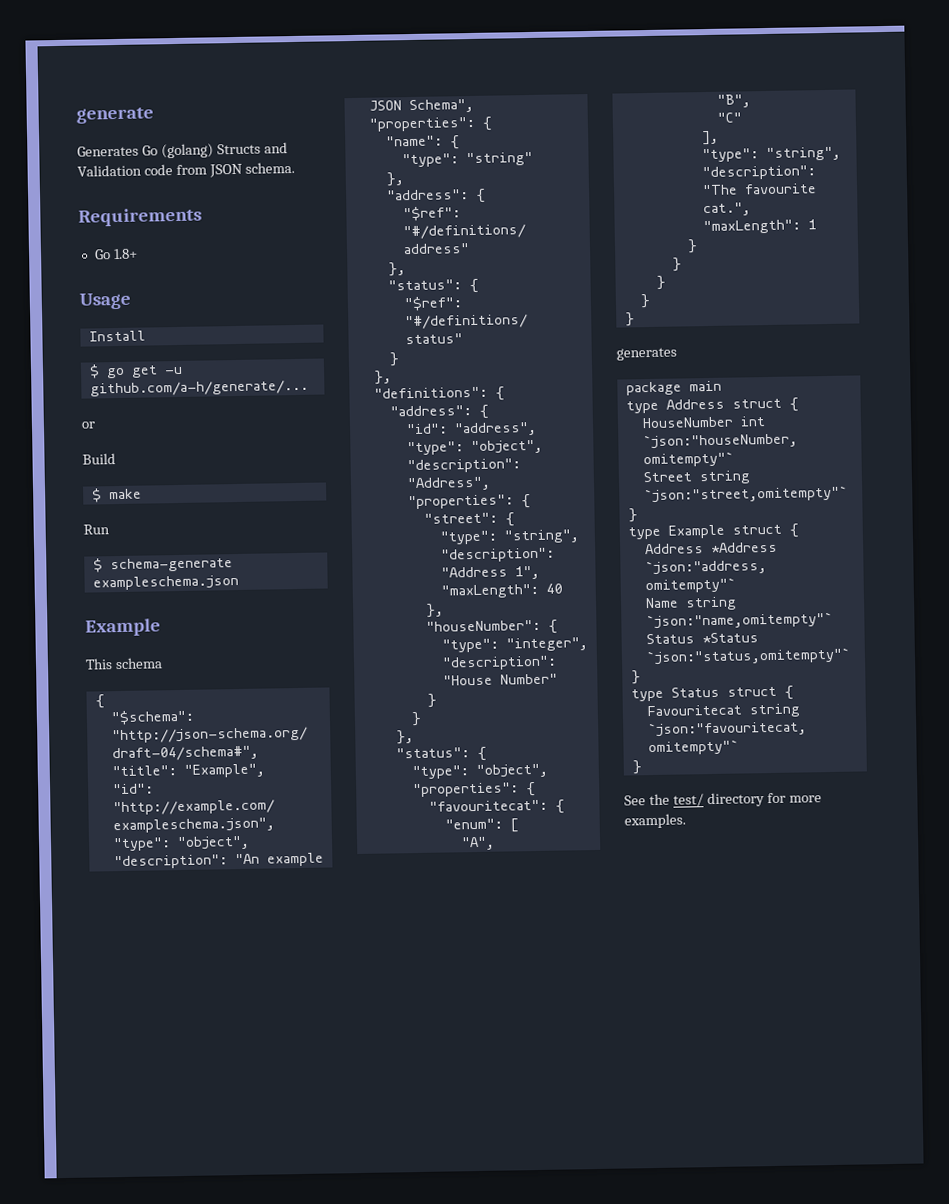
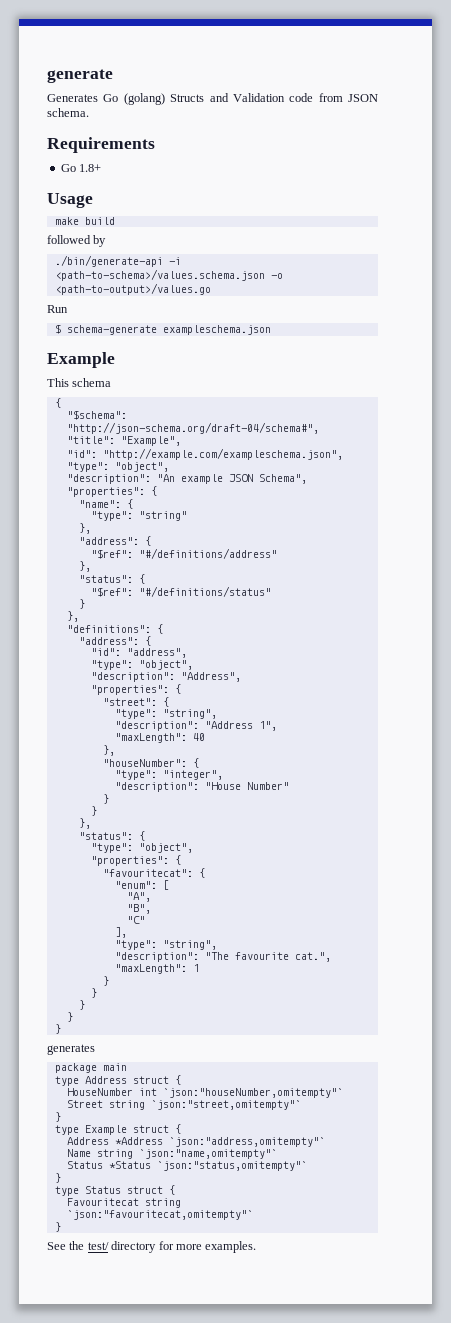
[88,330,146,342] [88,364,183,379] [89,379,309,397] [81,421,96,429] [82,453,116,465] [91,488,142,503] Install // $ go get -u github.com/a-h/generate/... // or // Build // $ make -> [54,217,115,225] [47,235,107,247] [54,255,181,267] [54,269,283,281] [54,283,211,295] make build // followed by // ./bin/generate-api -i <path-to-schema>/values.schema.json -o <path-to-output>/values.go

